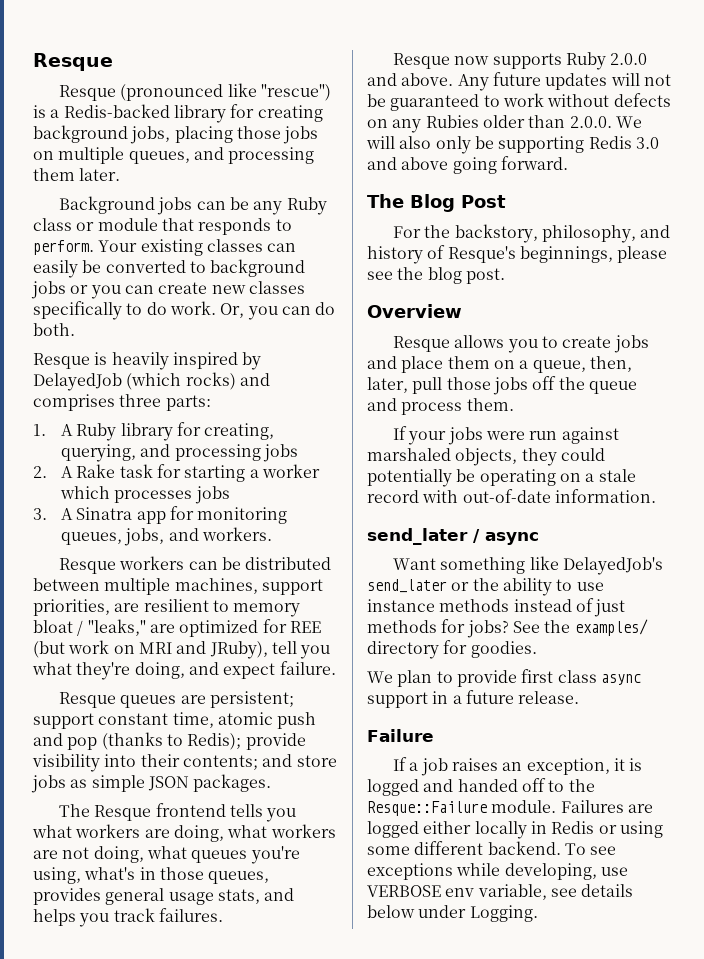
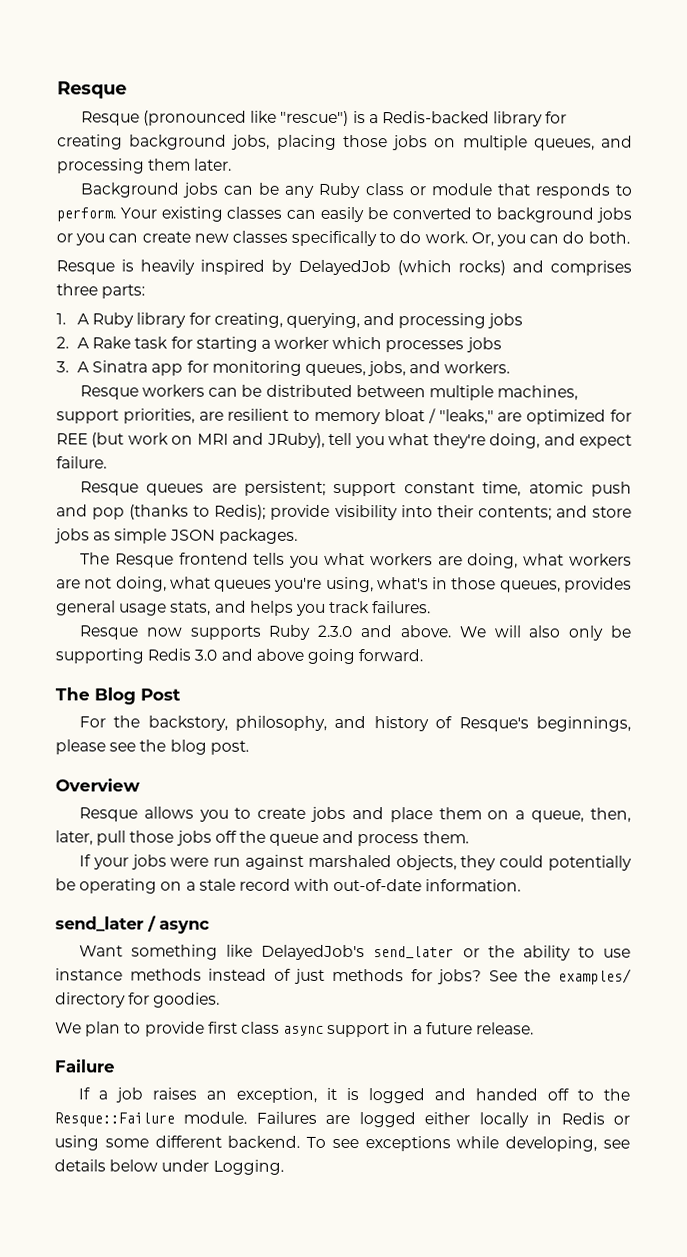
[610,53,648,65] 2.0.0 -> [317,624,354,638] 2.3.0
[457,72,671,91] [367,93,671,111] [367,115,612,133] Any future updates will not be guaranteed to work without defects on any Rubies older than 2.0.0. -> (452, 631) none
[600,867,628,876] [367,884,547,900] use VERBOSE env variable, -> (598, 1144) none

